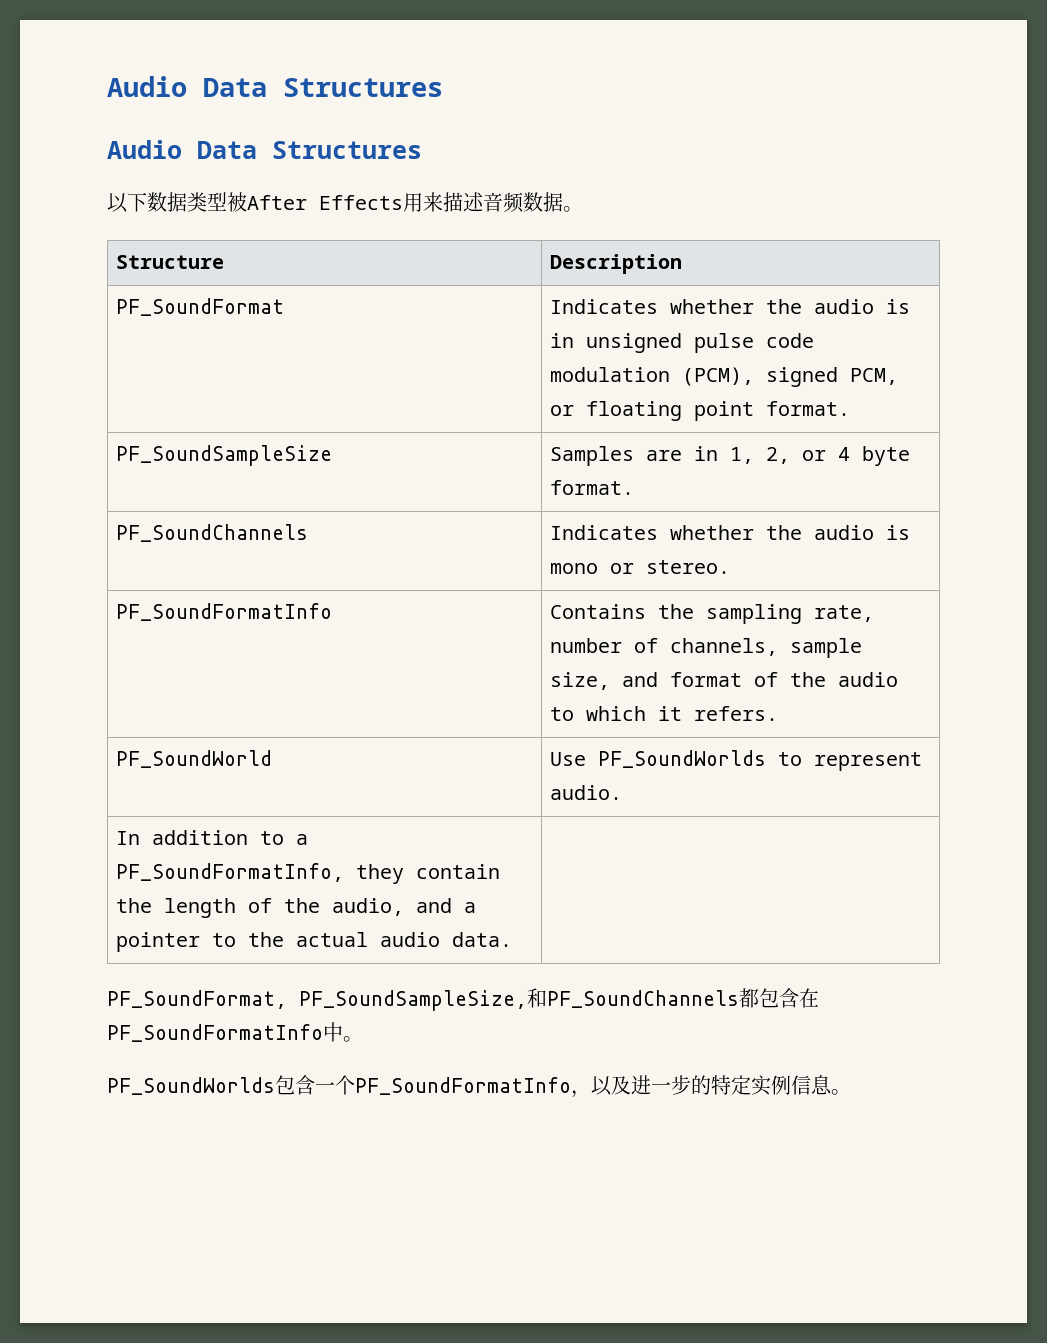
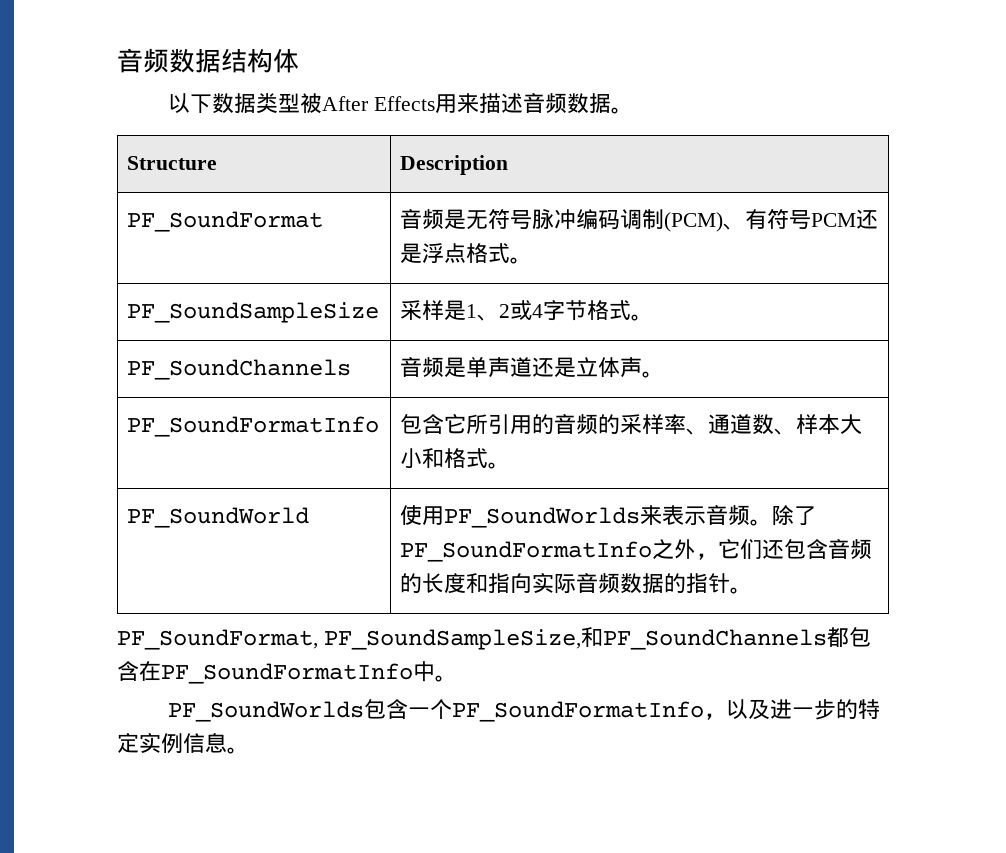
[107,76,443,97] [107,140,422,159] Audio Data Structures // Audio Data Structures -> [117,48,299,73] 音频数据结构体
[549,299,910,314] [549,333,814,353] [549,367,898,387] [549,401,850,421] [115,445,332,466] [549,446,910,466] [549,480,634,495] [115,524,308,542] [549,525,910,540] [549,560,730,574] [115,603,332,621] [549,604,874,624] [549,638,862,658] [549,672,898,690] [549,706,778,721] [115,750,272,768] [549,750,922,771] [549,785,622,800] [115,830,308,845] [115,863,500,884] [115,898,476,918] [115,932,512,952] Indicates whether the audio is in unsigned pulse code modulation (PCM), signed PCM, or floating point format. // PF_SoundSampleSize | Samples are in 1, 2, or 4 byte format. // PF_SoundChannels | Indicates whether the audio is mono or stereo. // PF_SoundFormatInfo | Contains the sampling rate, number of channels, sample size, and format of the audio to which it refers. // PF_SoundWorld | Use PF_SoundWorlds to represent audio. // In addition to a PF_SoundFormatInfo, they contain the length of the audio, and a pointer to the actual audio data. | -> [400,209,879,232] [400,243,533,264] [127,302,380,323] [400,300,654,321] [127,359,352,380] [400,357,665,378] [127,416,380,437] [400,414,863,435] [400,448,511,469] [127,507,310,528] [400,505,817,528] [400,539,873,562] [400,573,753,594] 音频是无符号脉冲编码调制(PCM)、有符号PCM还是浮点格式。 // PF_SoundSampleSize | 采样是1、2或4字节格式。 // PF_SoundChannels | 音频是单声道还是立体声。 // PF_SoundFormatInfo | 包含它所引用的音频的采样率、通道数、样本大小和格式。 // PF_SoundWorld | 使用PF_SoundWorlds来表示音频。除了PF_SoundFormatInfo之外，它们还包含音频的长度和指向实际音频数据的指针。

